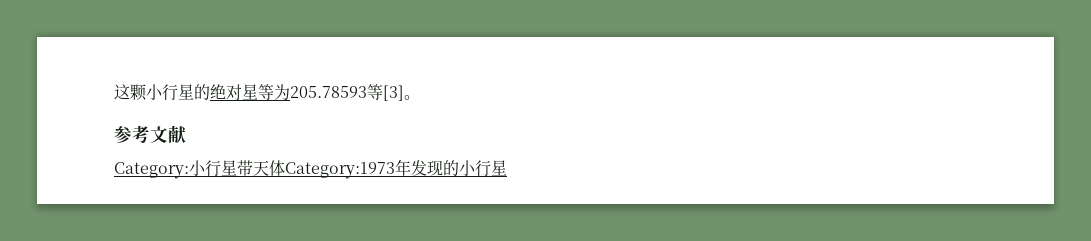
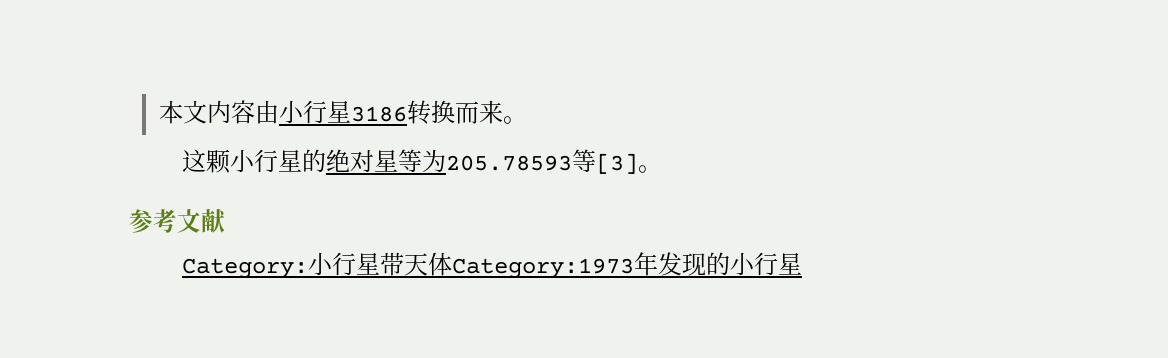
(114, 92) none -> [158,100,527,125] 本文内容由小行星3186转换而来。 //

